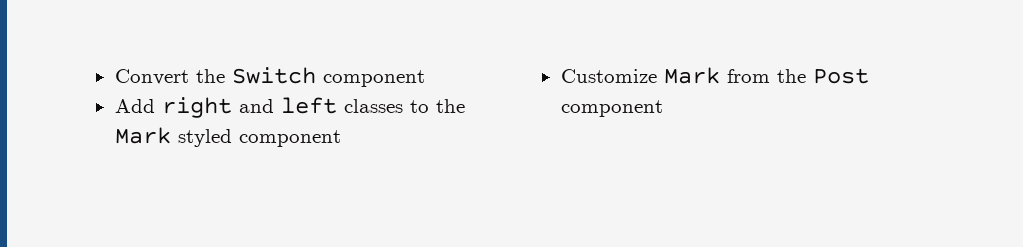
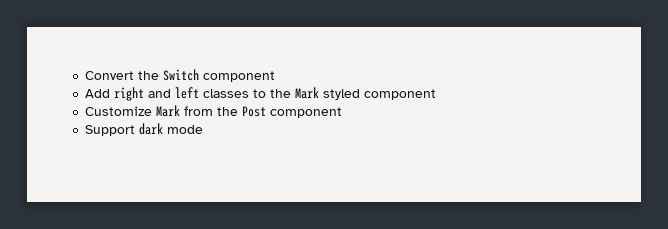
(663, 108) none -> [85,123,204,136] // Support dark mode

